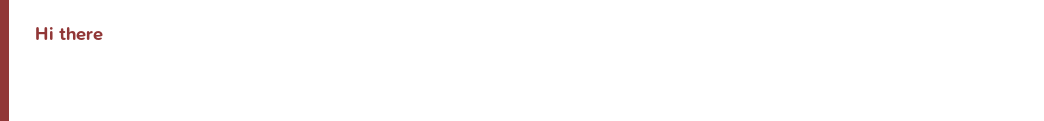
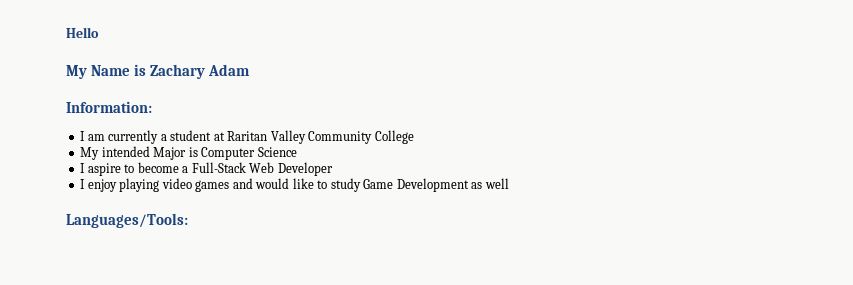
[35,27,103,41] Hi there -> [66,27,99,38] [66,64,251,79] [66,101,152,113] [80,130,414,144] [80,146,297,160] [80,162,333,176] [80,178,509,192] [66,213,188,228] Hello // My Name is Zachary Adam // Information: // I am currently a student at Raritan Valley Community College // My intended Major is Computer Science // I aspire to become a Full-Stack Web Developer // I enjoy playing video games and would like to study Game Development as well // Languages/Tools:

